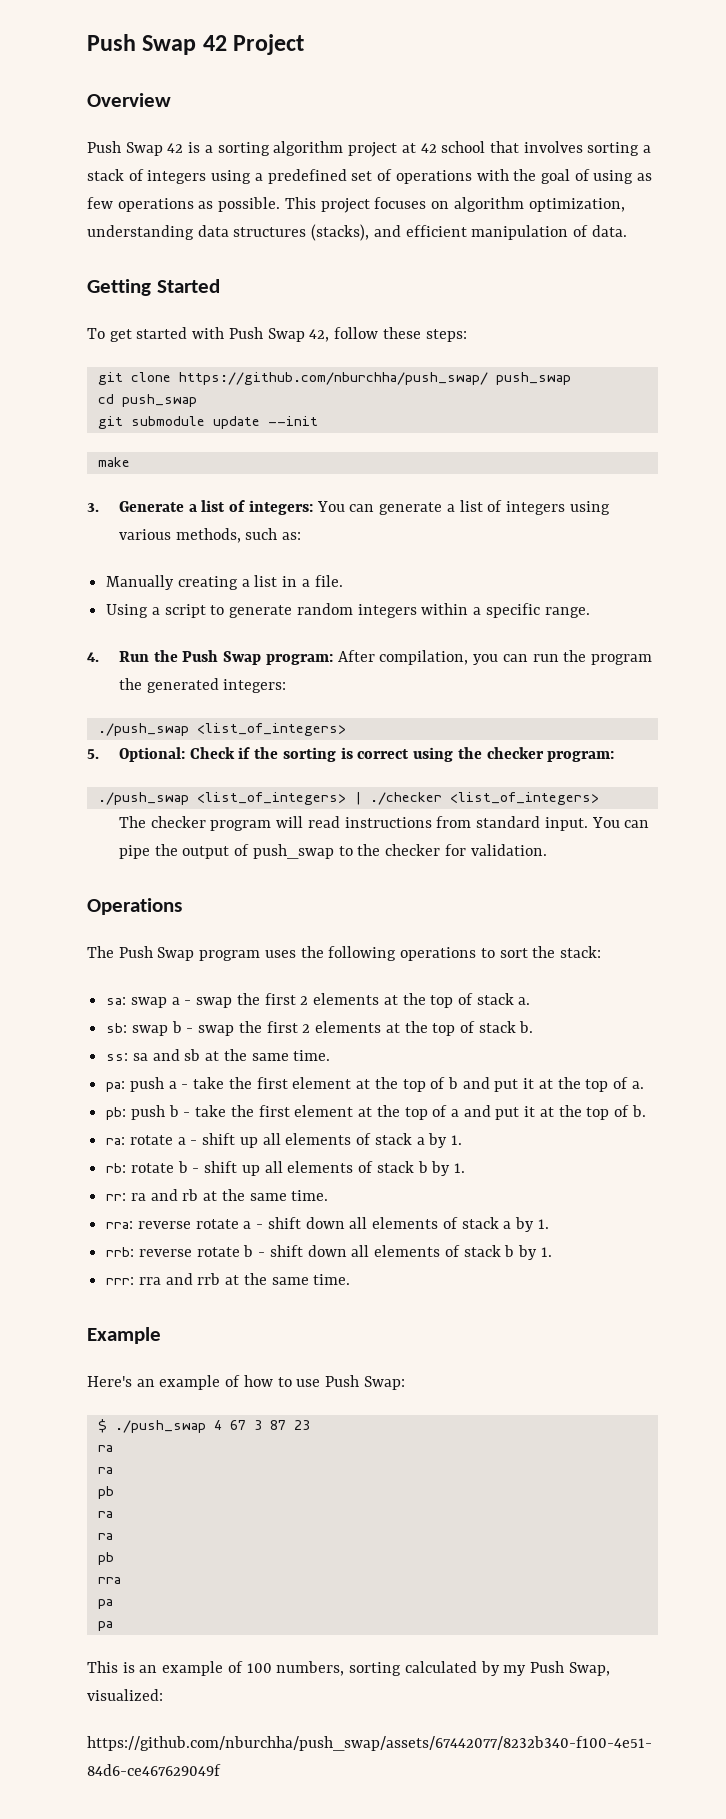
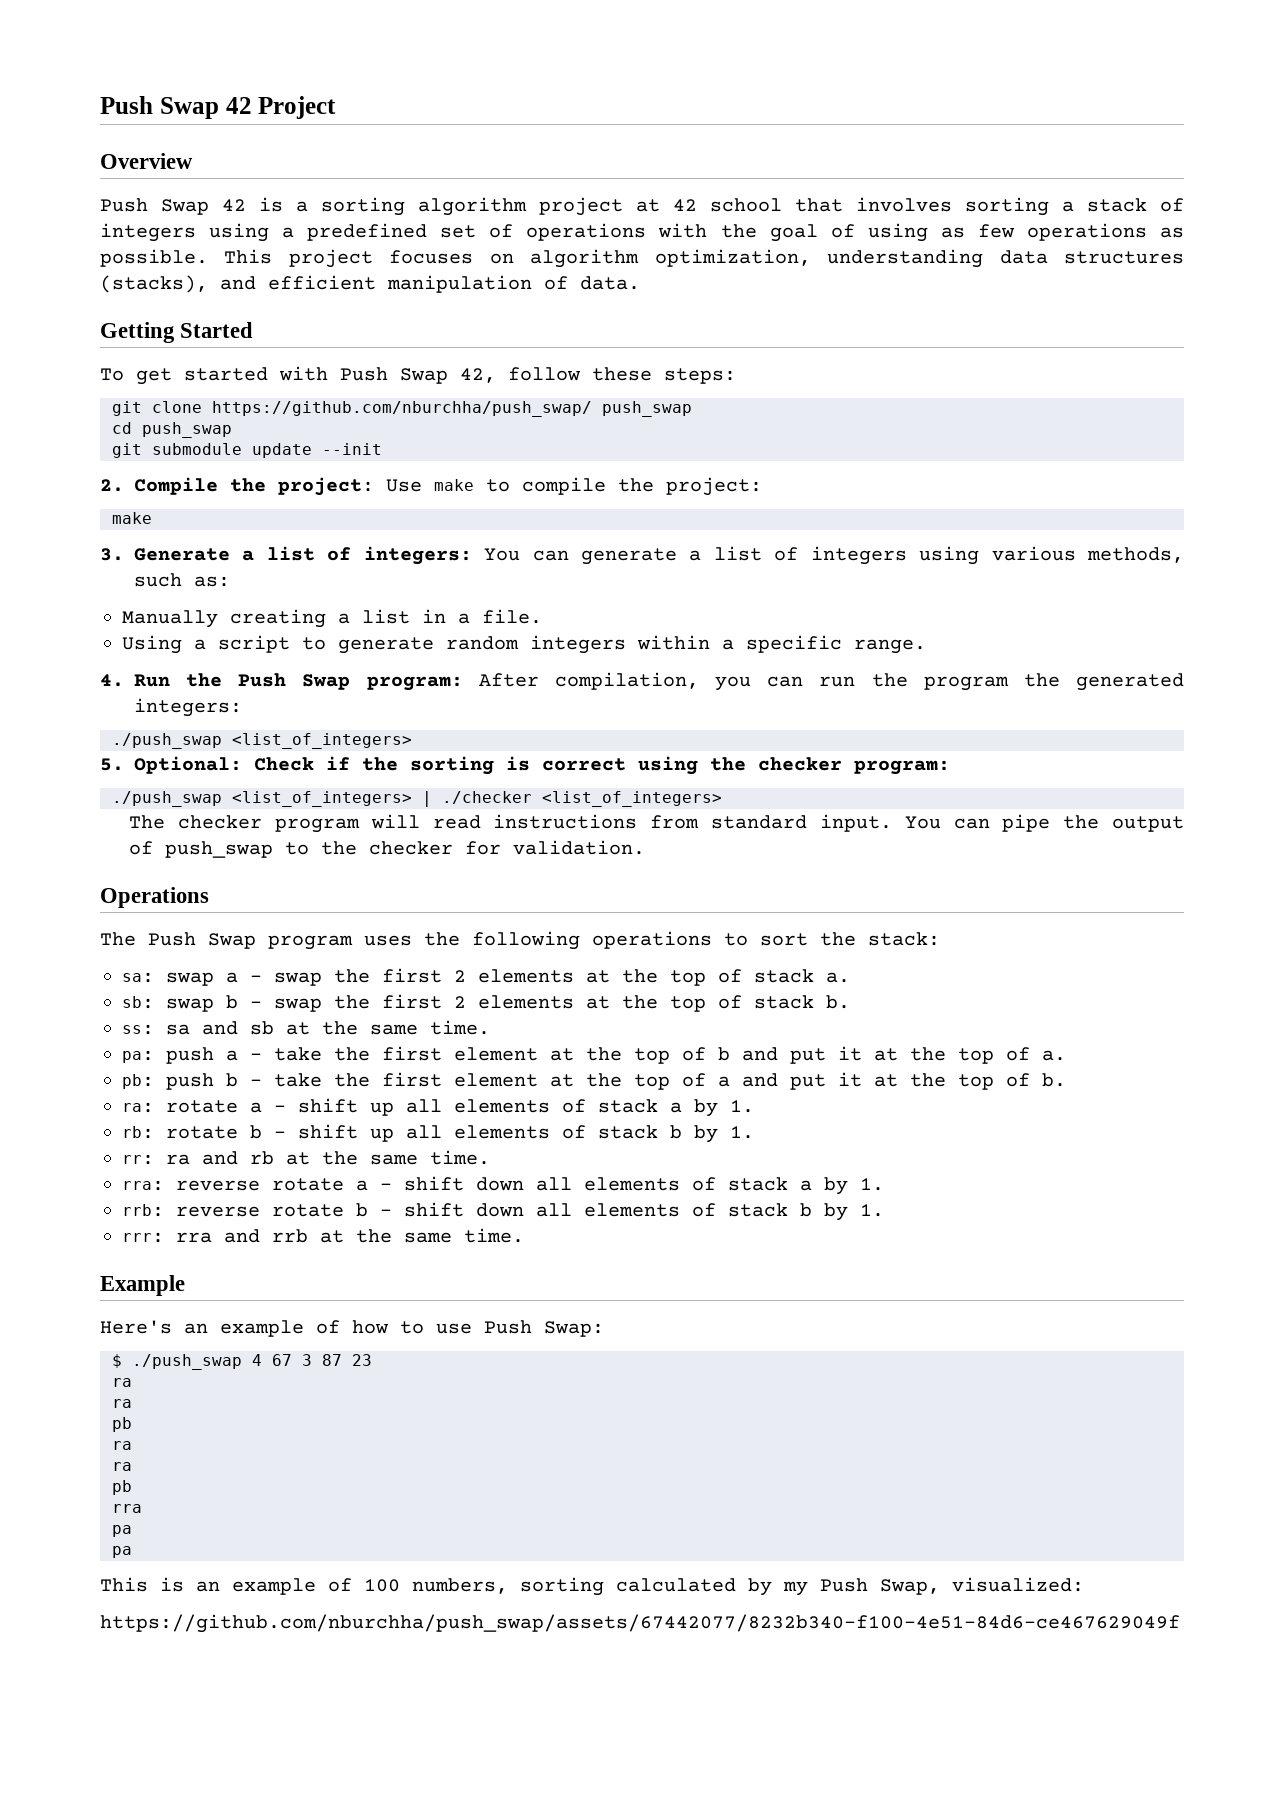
(318, 421) none -> [100,477,762,496] // 2. Compile the project: Use make to compile the project:

